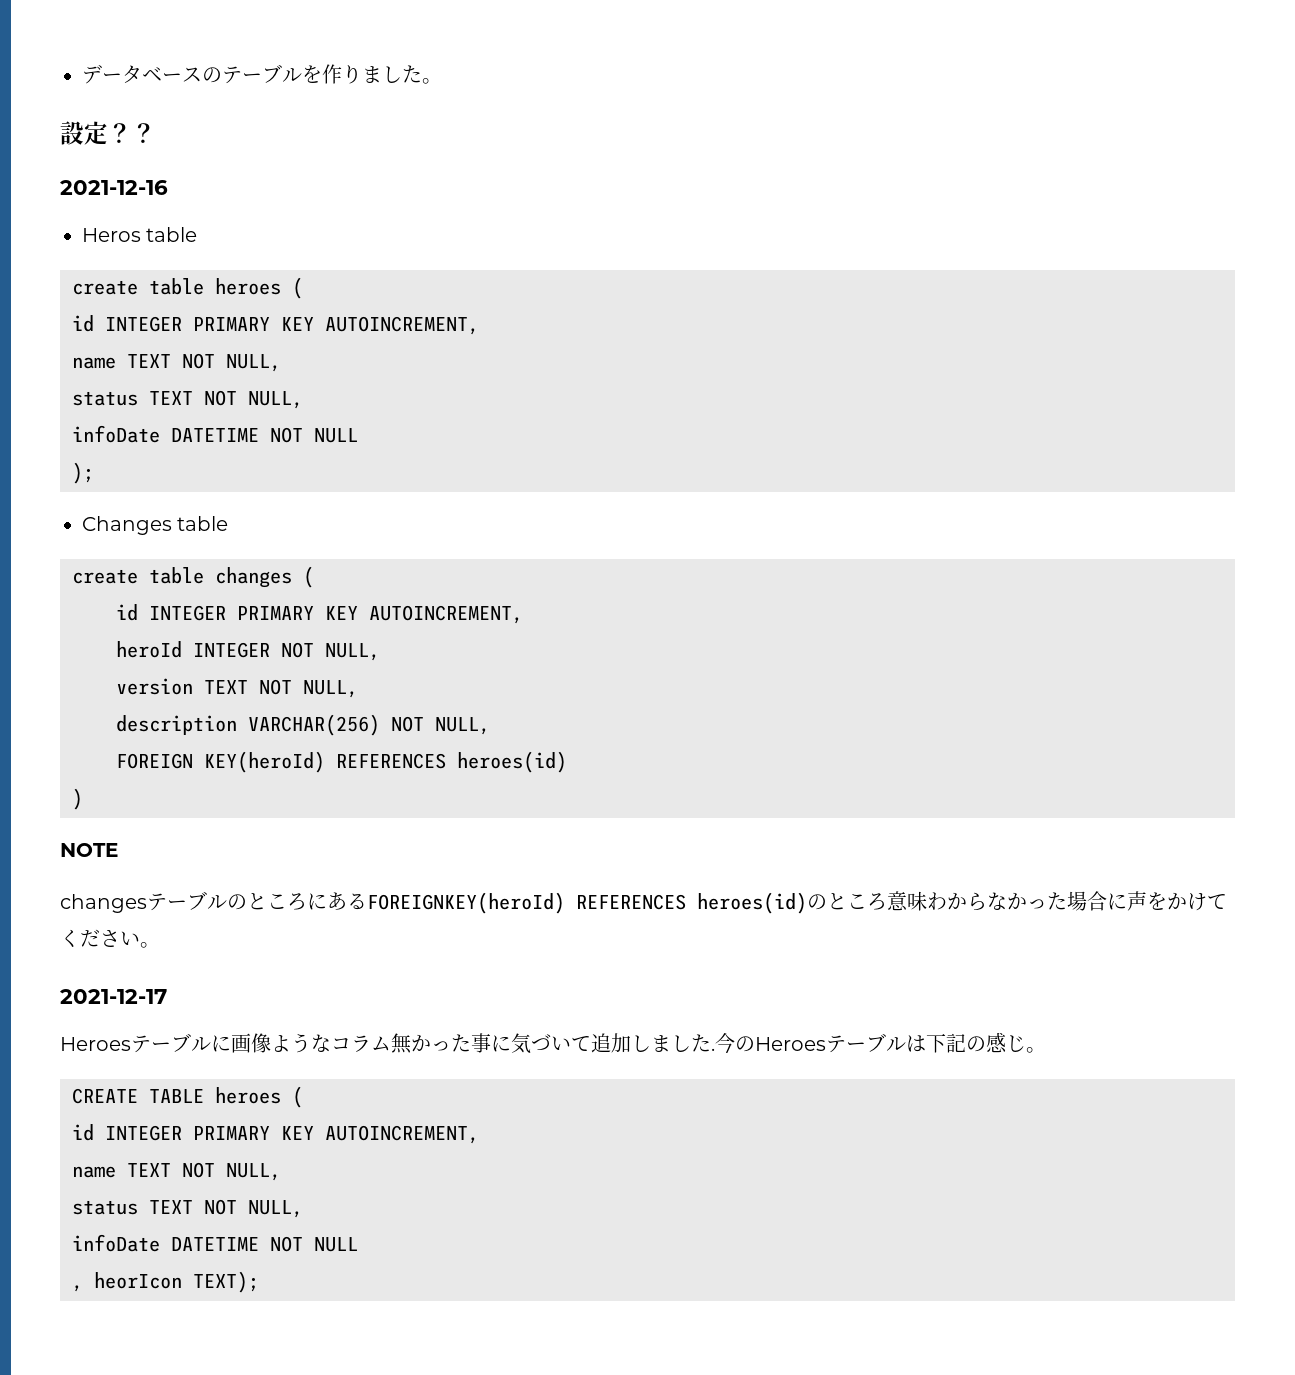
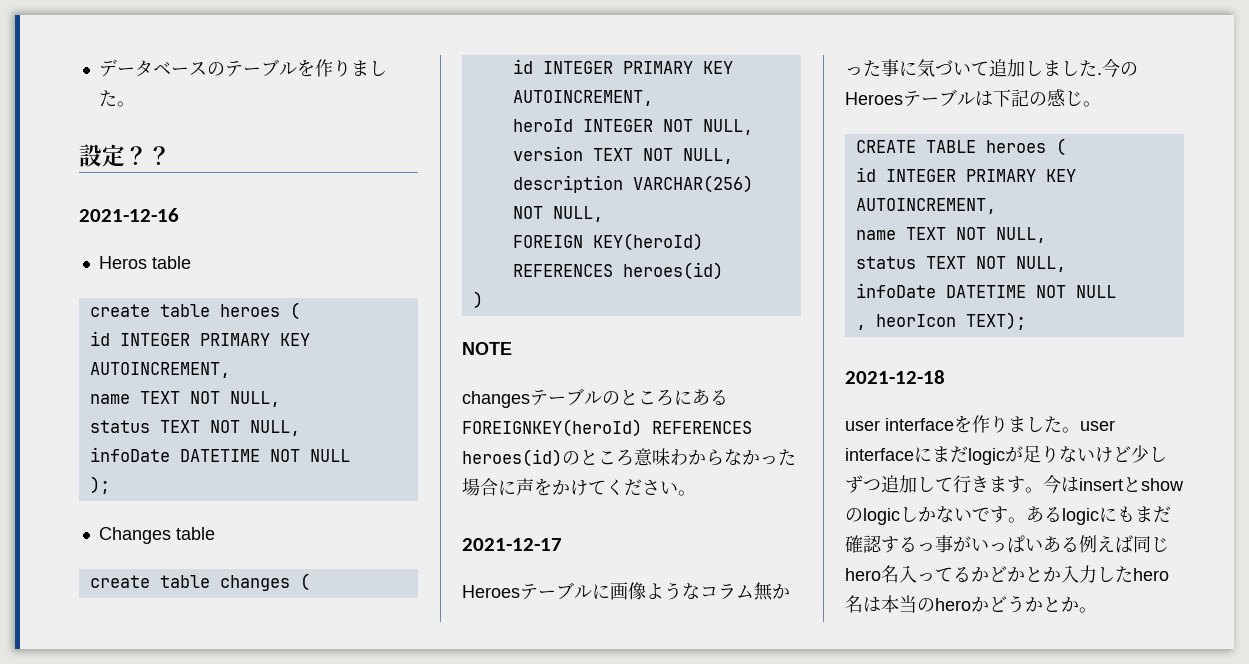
(259, 1282) none -> [845,370,945,384] [845,415,1115,433] [845,445,1167,465] [845,475,1184,494] [845,506,1171,525] [845,535,1169,553] [845,565,1169,583] [845,595,1097,613] // 2021-12-18 // user interfaceを作りました。user interfaceにまだlogicが足りないけど少しずつ追加して行きます。今はinsertとshowのlogicしかないです。あるlogicにもまだ確認するっ事がいっぱいある例えば同じhero名入ってるかどかとか入力したhero名は本当のheroかどうかとか。

